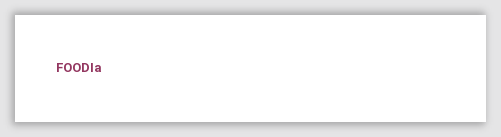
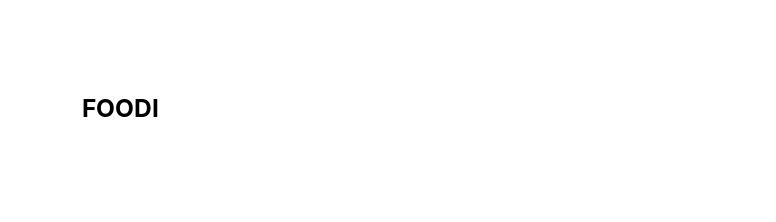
[56,63,102,72] FOODIa -> [82,99,159,117] FOODI

